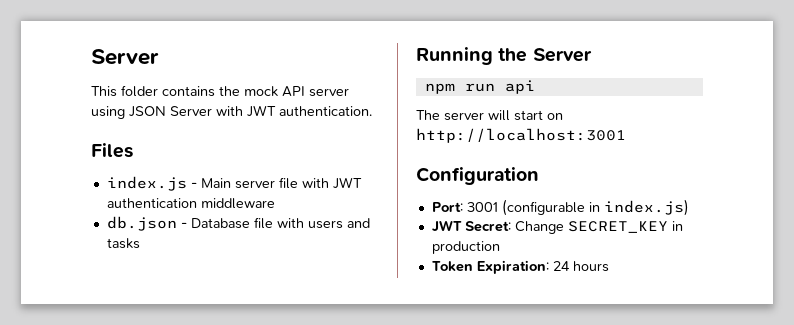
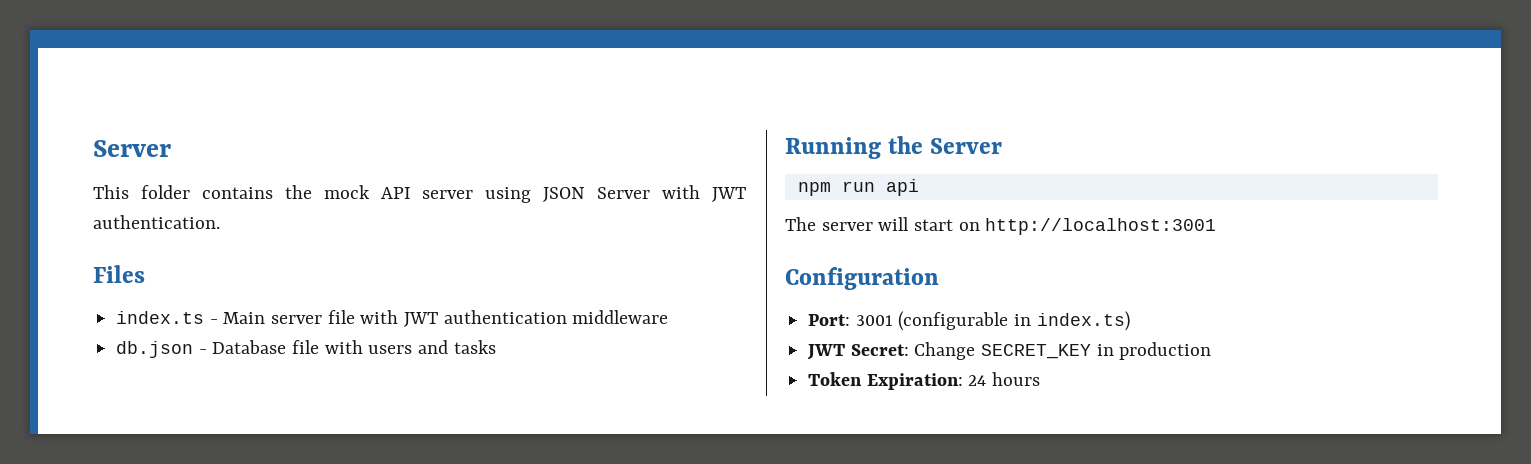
[106,176,187,191] index.js -> [116,311,205,324] index.ts
[603,199,689,216] index.js) -> [1036,311,1130,331] index.ts)

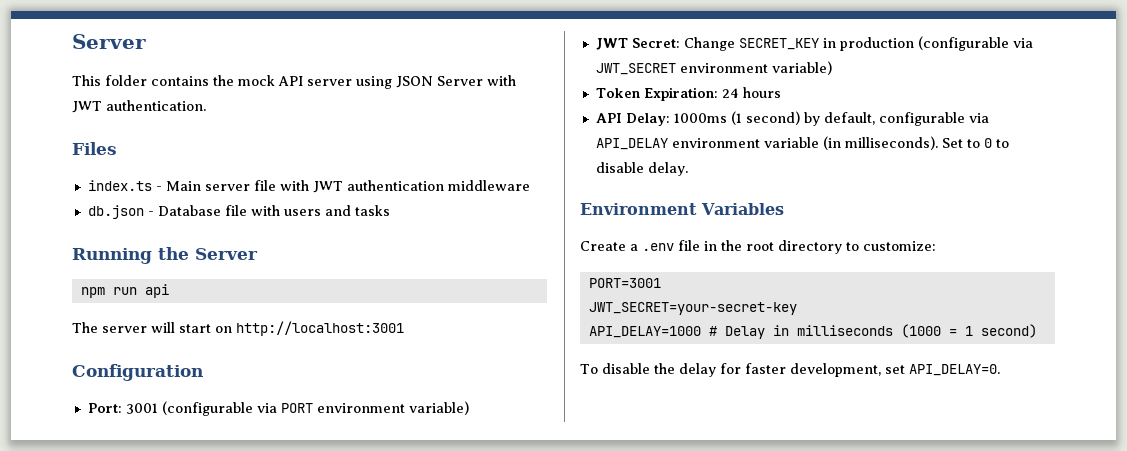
[1014,311,1130,331] in index.ts) -> [256,401,469,415] via PORT environment variable)
(1212, 351) none -> [917,36,1033,51] [595,61,832,75] (configurable via JWT_SECRET environment variable)
(1041, 379) none -> [595,111,989,126] [595,136,1009,150] [595,162,688,176] [580,203,784,215] [580,240,936,254] [588,278,661,288] [588,302,797,315] [588,324,1037,339] [580,363,1000,377] // API Delay: 1000ms (1 second) by default, configurable via API_DELAY environment variable (in milliseconds). Set to 0 to disable delay. // Environment Variables // Create a .env file in the root directory to customize: // PORT=3001 // JWT_SECRET=your-secret-key // API_DELAY=1000 # Delay in milliseconds (1000 = 1 second) // To disable the delay for faster development, set API_DELAY=0.

